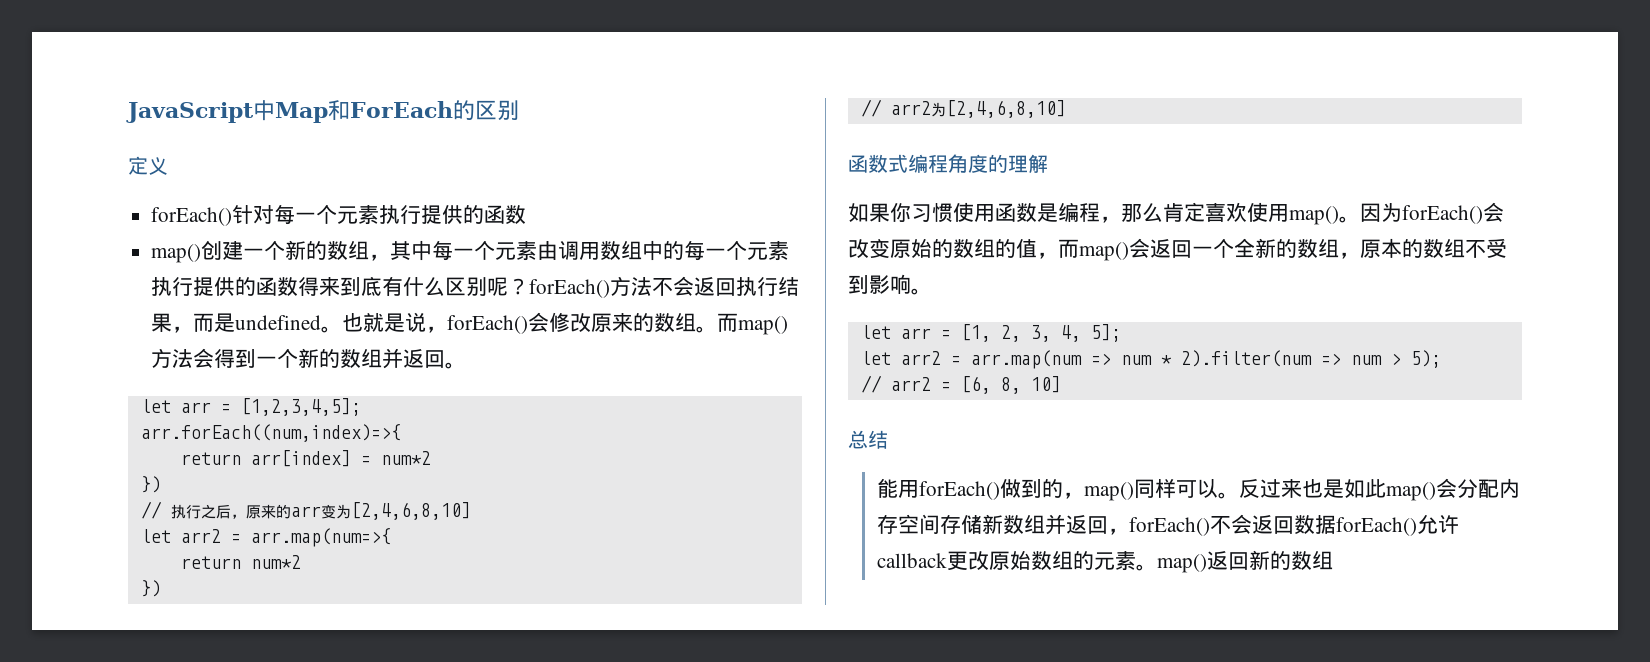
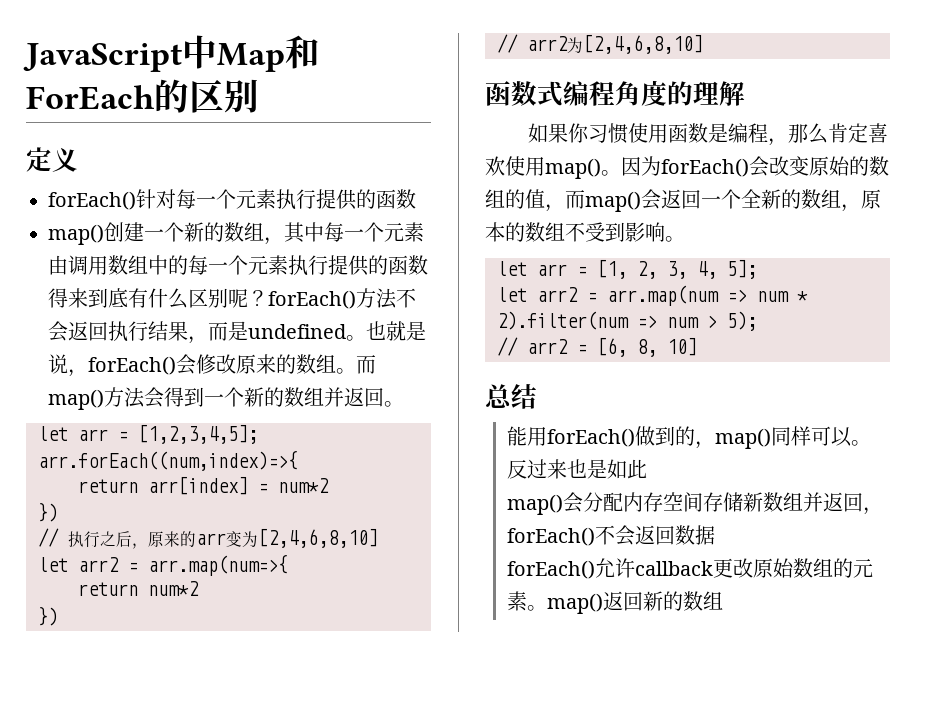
(1386, 488) none -> (648, 469) //
(1336, 524) none -> (716, 535) //

